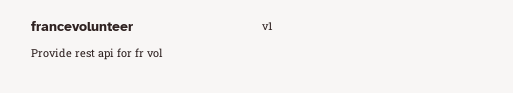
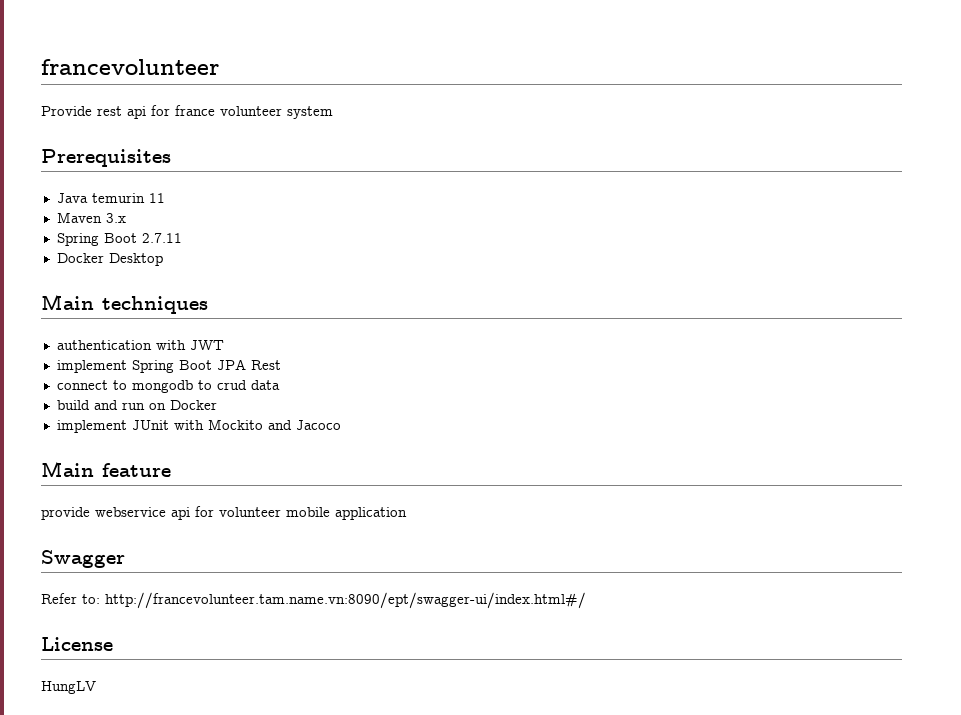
[135,48,163,58] [262,22,273,30] fr vol // v1 -> [175,105,333,119] [41,149,171,167] [56,193,165,203] [56,212,126,223] [56,233,182,246] [56,253,163,266] [41,294,208,314] [56,340,224,350] [56,359,281,373] [56,380,280,393] [56,400,217,410] [56,419,341,433] [41,461,171,477] [41,506,407,520] [41,550,125,568] [41,592,586,609] [41,637,113,651] [41,681,96,694] france volunteer system // Prerequisites // Java temurin 11 // Maven 3.x // Spring Boot 2.7.11 // Docker Desktop // Main techniques // authentication with JWT // implement Spring Boot JPA Rest // connect to mongodb to crud data // build and run on Docker // implement JUnit with Mockito and Jacoco // Main feature // provide webservice api for volunteer mobile application // Swagger // Refer to: http://francevolunteer.tam.name.vn:8090/ept/swagger-ui/index.html#/ // License // HungLV

